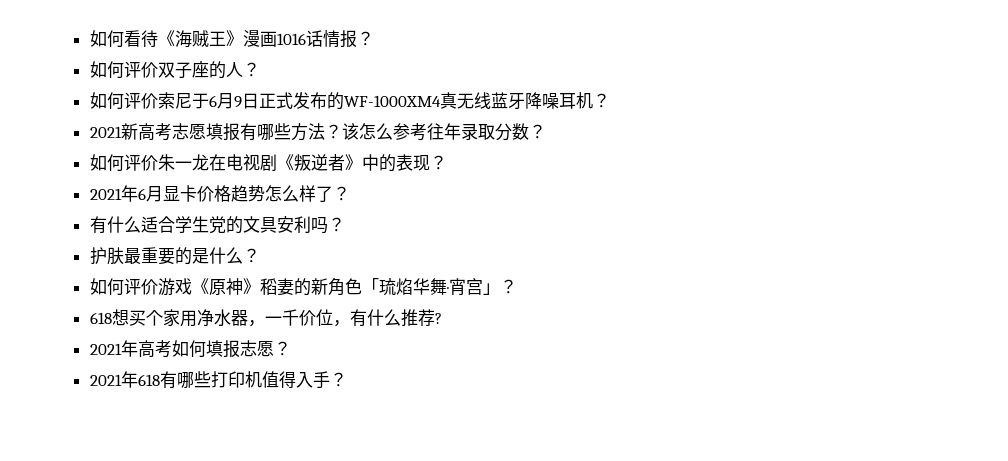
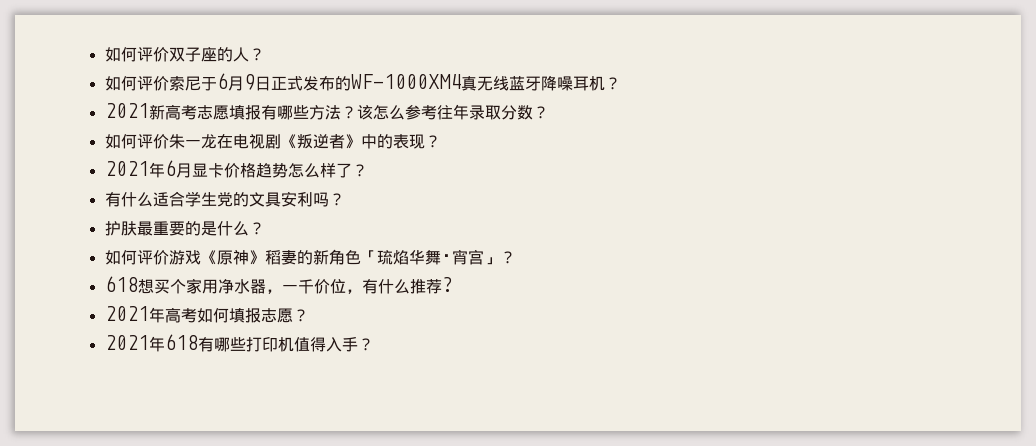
[89,30,374,48] [89,61,124,78] 如何看待《海贼王》漫画1016话情报？ // 如何 -> [104,47,137,62] 如何

